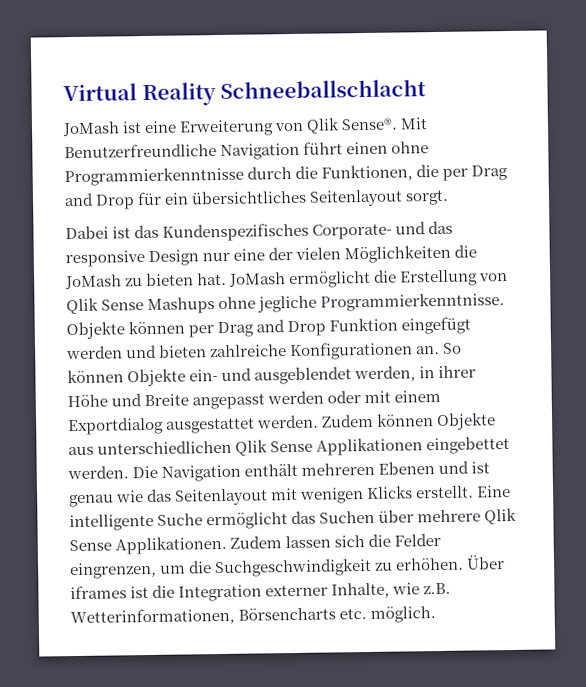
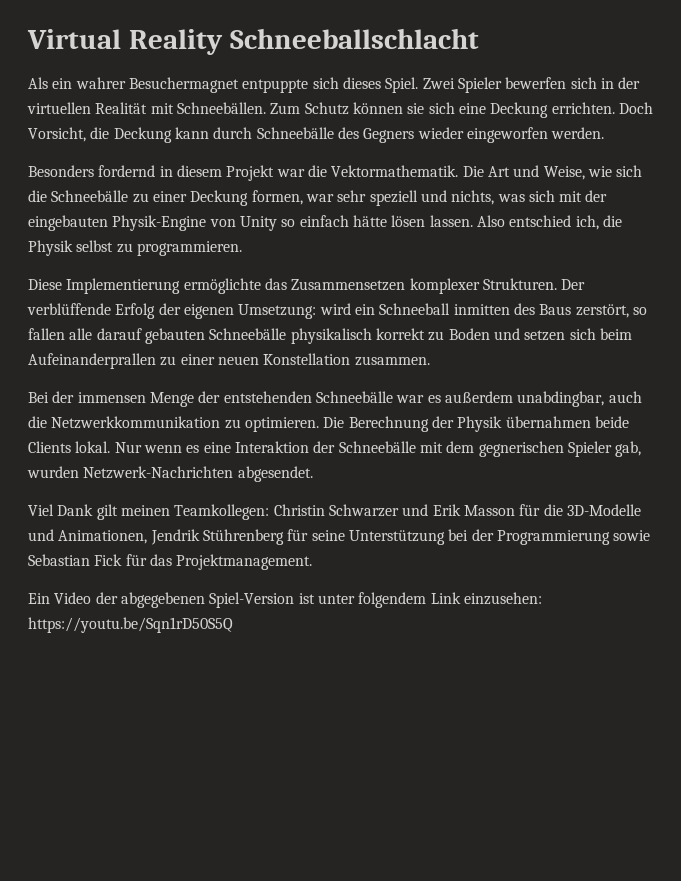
[62,117,429,137] [64,141,430,160] [64,163,509,187] [64,189,450,210] [65,220,454,242] [65,244,478,268] [65,269,509,290] [66,292,506,315] [66,316,472,340] [66,341,463,361] [67,365,477,387] [67,389,442,410] [68,412,497,436] [68,436,511,456] [67,460,491,482] [69,485,512,508] [69,507,518,532] [69,532,442,555] [70,555,506,580] [70,582,452,602] [70,606,437,627] JoMash ist eine Erweiterung von Qlik Sense®. Mit Benutzerfreundliche Navigation führt einen ohne Programmierkenntnisse durch die Funktionen, die per Drag and Drop für ein übersichtliches Seitenlayout sorgt. // Dabei ist das Kundenspezifisches Corporate- und das responsive Design nur eine der vielen Möglichkeiten die JoMash zu bieten hat. JoMash ermöglicht die Erstellung von Qlik Sense Mashups ohne jegliche Programmierkenntnisse. Objekte können per Drag and Drop Funktion eingefügt werden und bieten zahlreiche Konfigurationen an. So können Objekte ein- und ausgeblendet werden, in ihrer Höhe und Breite angepasst werden oder mit einem Exportdialog ausgestattet werden. Zudem können Objekte aus unterschiedlichen Qlik Sense Applikationen eingebettet werden. Die Navigation enthält mehreren Ebenen und ist genau wie das Seitenlayout mit wenigen Klicks erstellt. Eine intelligente Suche ermöglicht das Suchen über mehrere Qlik Sense Applikationen. Zudem lassen sich die Felder eingrenzen, um die Suchgeschwindigkeit zu erhöhen. Über iframes ist die Integration externer Inhalte, wie z.B. Wetterinformationen, Börsencharts etc. möglich. -> [28,77,641,93] [27,102,653,118] [28,127,605,143] [28,165,643,181] [28,190,608,206] [28,215,622,231] [28,240,242,256] [28,278,586,294] [27,303,647,319] [28,328,632,344] [28,353,430,369] [28,391,642,407] [28,416,629,432] [28,441,642,457] [27,466,313,482] [28,504,641,520] [28,529,651,545] [28,554,313,570] [28,592,542,608] [28,617,233,633] Als ein wahrer Besuchermagnet entpuppte sich dieses Spiel. Zwei Spieler bewerfen sich in der virtuellen Realität mit Schneebällen. Zum Schutz können sie sich eine Deckung errichten. Doch Vorsicht, die Deckung kann durch Schneebälle des Gegners wieder eingeworfen werden. // Besonders fordernd in diesem Projekt war die Vektormathematik. Die Art und Weise, wie sich die Schneebälle zu einer Deckung formen, war sehr speziell und nichts, was sich mit der eingebauten Physik-Engine von Unity so einfach hätte lösen lassen. Also entschied ich, die Physik selbst zu programmieren. // Diese Implementierung ermöglichte das Zusammensetzen komplexer Strukturen. Der verblüffende Erfolg der eigenen Umsetzung: wird ein Schneeball inmitten des Baus zerstört, so fallen alle darauf gebauten Schneebälle physikalisch korrekt zu Boden und setzen sich beim Aufeinanderprallen zu einer neuen Konstellation zusammen. // Bei der immensen Menge der entstehenden Schneebälle war es außerdem unabdingbar, auch die Netzwerkkommunikation zu optimieren. Die Berechnung der Physik übernahmen beide Clients lokal. Nur wenn es eine Interaktion der Schneebälle mit dem gegnerischen Spieler gab, wurden Netzwerk-Nachrichten abgesendet. // Viel Dank gilt meinen Teamkollegen: Christin Schwarzer und Erik Masson für die 3D-Modelle und Animationen, Jendrik Stührenberg für seine Unterstützung bei der Programmierung sowie Sebastian Fick für das Projektmanagement. // Ein Video der abgegebenen Spiel-Version ist unter folgendem Link einzusehen: https://youtu.be/Sqn1rD50S5Q

